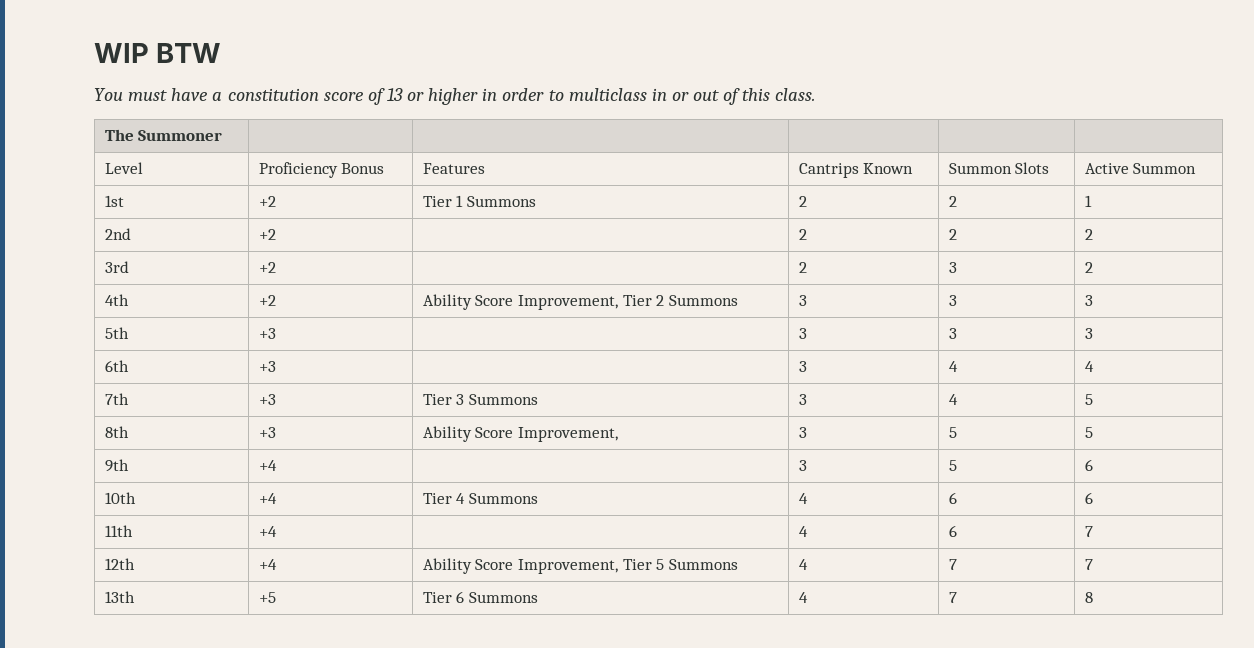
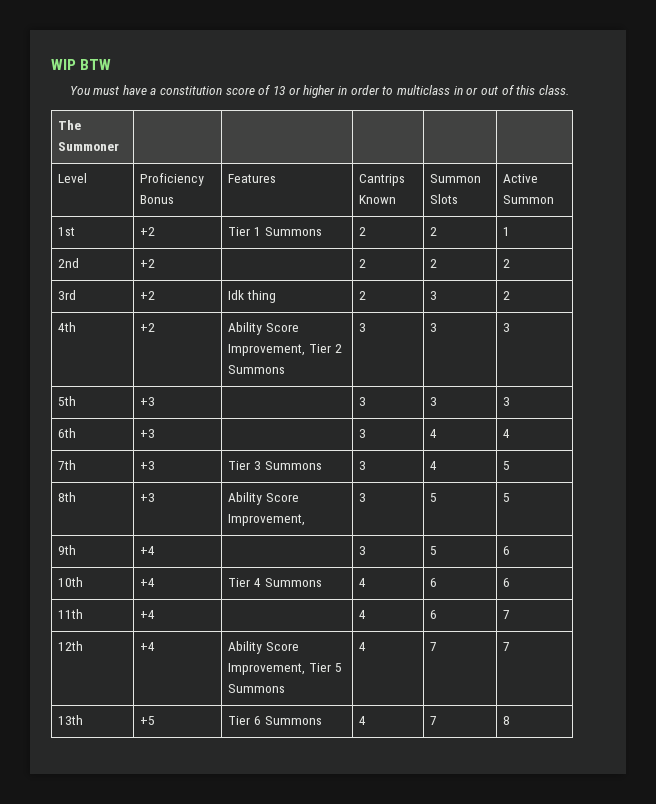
(276, 267) none -> [228,290,276,303] Idk thing

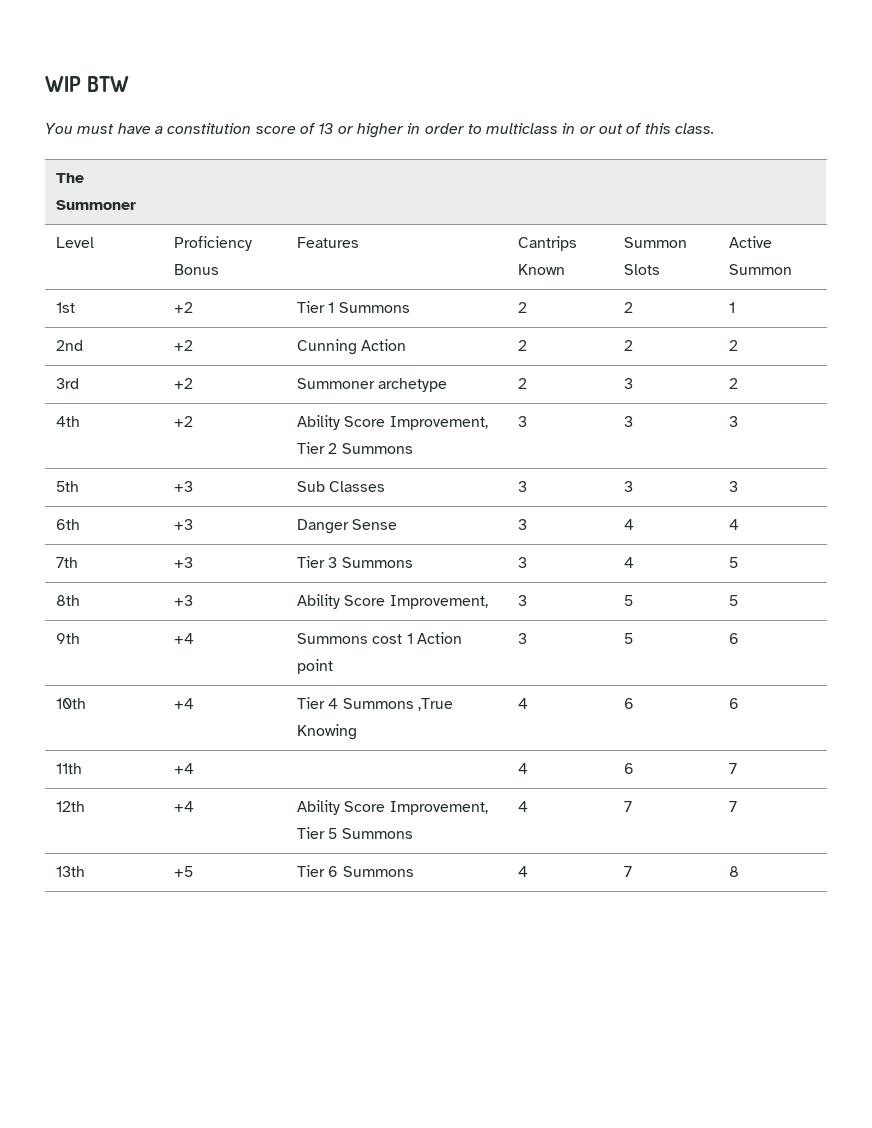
(156, 263) none -> [296,339,407,355] Cunning Action
[228,290,276,303] Idk thing -> [296,378,448,392] Summoner archetype
(156, 401) none -> [296,481,386,492] Sub Classes
(156, 433) none -> [296,519,398,534] Danger Sense
(156, 550) none -> [296,632,462,644] [296,659,333,674] Summons cost 1 Action point
(322, 582) none -> [417,698,453,711] [296,724,357,740] ,True Knowing

